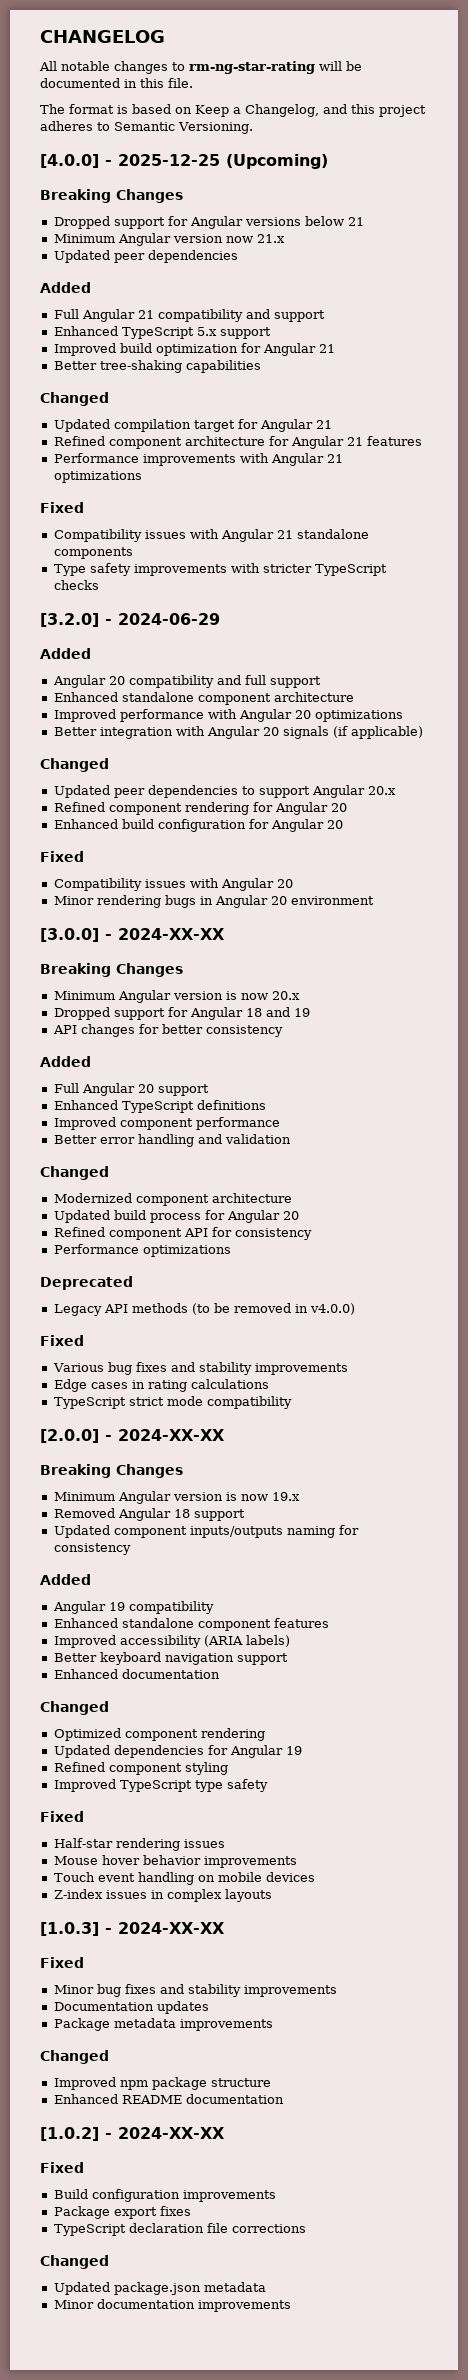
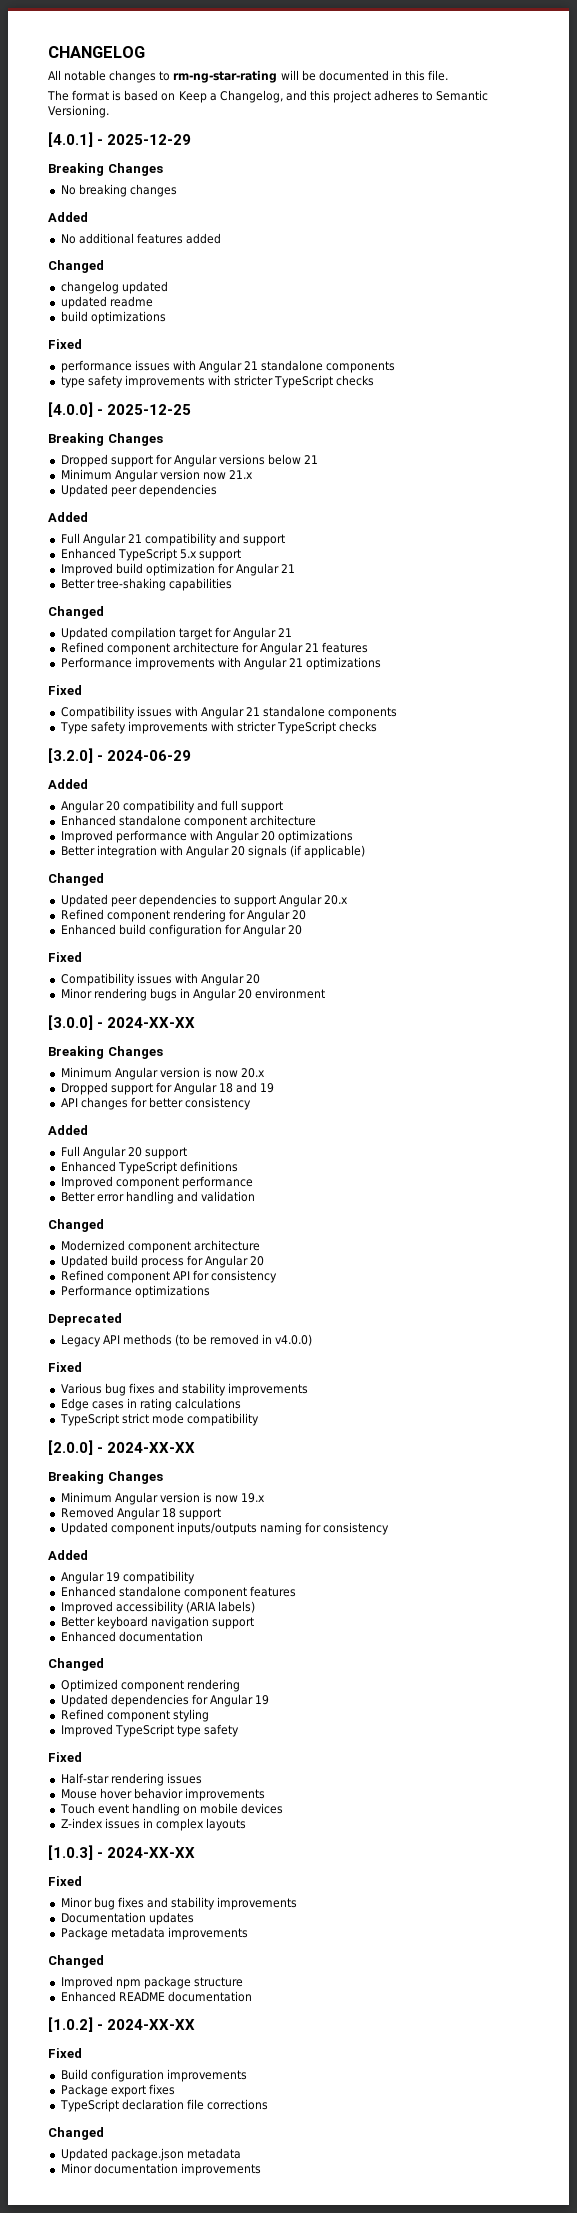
(253, 128) none -> [48,132,192,147] [48,163,163,176] [60,184,177,197] [48,212,88,222] [60,233,221,244] [48,260,104,273] [60,281,168,294] [60,296,153,309] [60,311,166,324] [48,339,82,349] [60,360,396,373] [60,375,375,388] // [4.0.1] - 2025-12-29 // Breaking Changes // No breaking changes // Added // No additional features added // Changed // changelog updated // updated readme // build optimizations // Fixed // performance issues with Angular 21 standalone components // type safety improvements with stricter TypeScript checks
[226,154,328,169] (Upcoming) -> (192, 409) none

